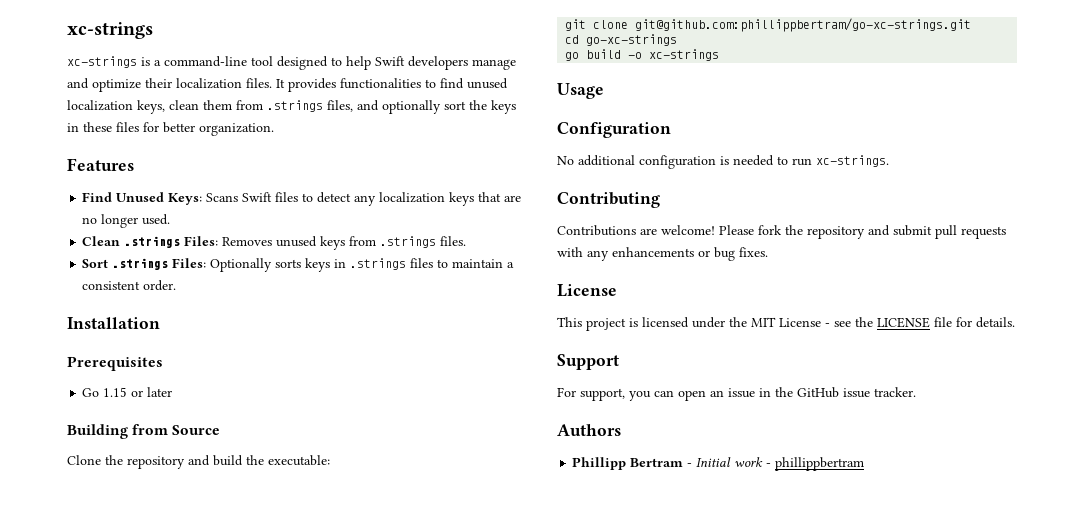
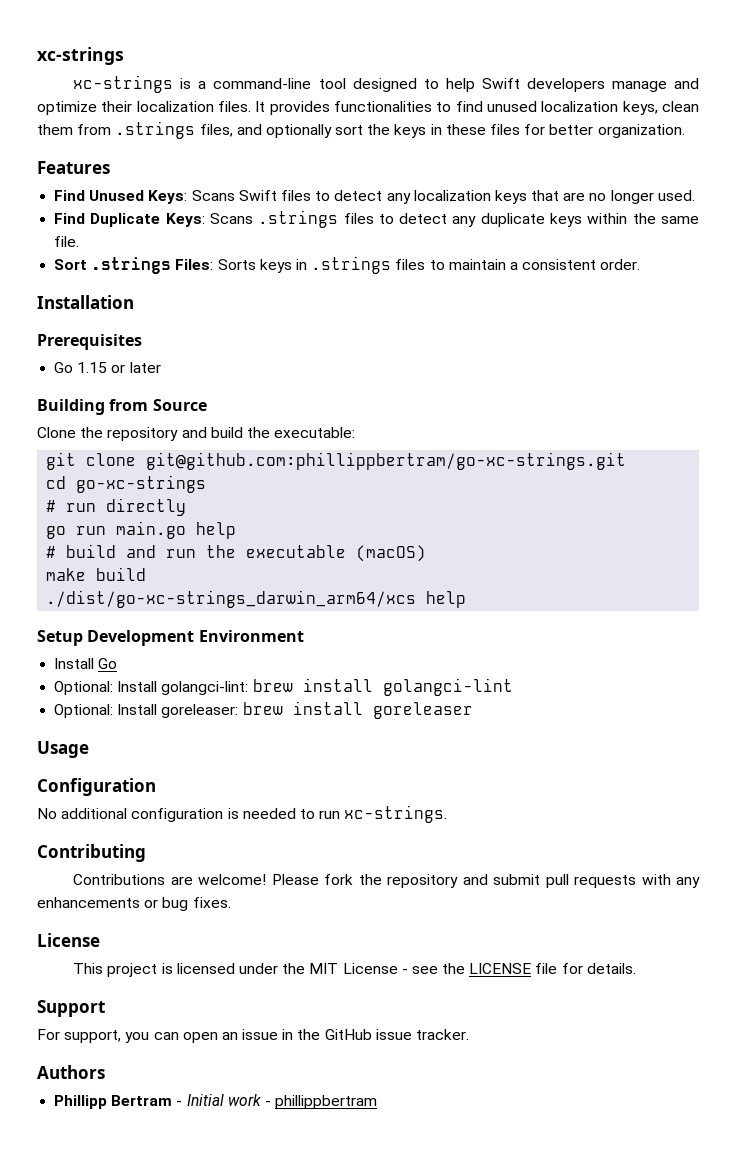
[82,236,467,250] Clean .strings Files: Removes unused keys from .strings files. -> [54,210,700,228] [54,236,80,247] Find Duplicate Keys: Scans .strings files to detect any duplicate keys within the same file.
[210,258,302,272] Optionally sorts -> [217,259,256,270] Sorts
[565,49,720,61] go build -o xc-strings -> [46,498,187,516] [46,521,237,539] [46,544,427,562] [46,567,147,581] [46,590,467,608] [37,630,304,646] [54,658,118,669] [54,678,513,696] [54,701,473,719] # run directly // go run main.go help // # build and run the executable (macOS) // make build // ./dist/go-xc-strings_darwin_arm64/xcs help // Setup Development Environment // Install Go // Optional: Install golangci-lint: brew install golangci-lint // Optional: Install goreleaser: brew install goreleaser

